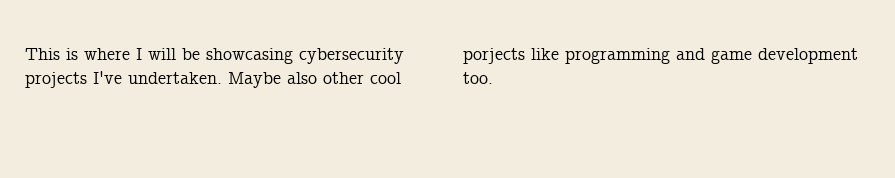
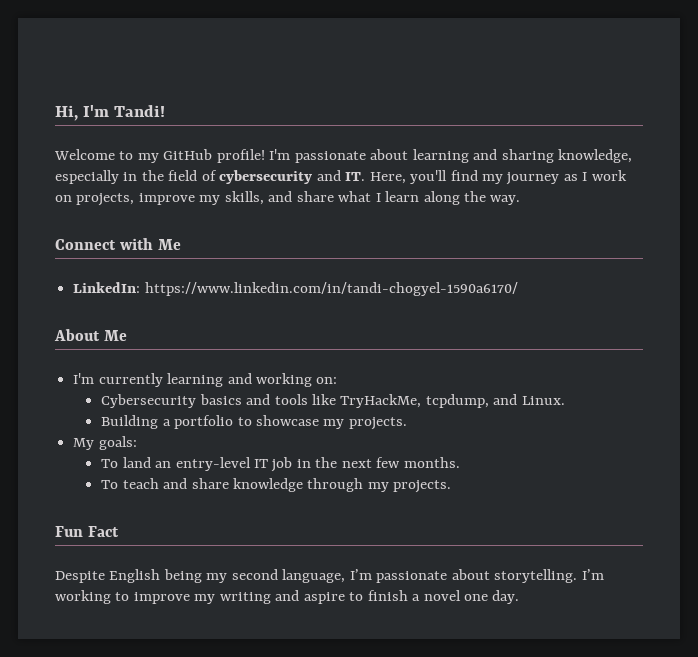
[25,48,404,64] [25,71,401,88] [463,48,858,64] [463,72,493,84] This is where I will be showcasing cybersecurity projects I've undertaken. Maybe also other cool porjects like programming and game development too. -> [55,105,166,121] [54,149,633,163] [55,170,627,185] [55,191,521,206] [55,238,181,250] [73,282,518,296] [54,329,127,341] [73,373,338,387] [101,394,565,408] [101,415,407,430] [73,436,137,450] [101,457,460,472] [101,478,452,493] [55,526,119,537] [55,569,604,583] [55,590,520,604] Hi, I'm Tandi! // Welcome to my GitHub profile! I'm passionate about learning and sharing knowledge, especially in the field of cybersecurity and IT. Here, you'll find my journey as I work on projects, improve my skills, and share what I learn along the way. // Connect with Me // LinkedIn: https://www.linkedin.com/in/tandi-chogyel-1590a6170/ // About Me // I'm currently learning and working on: // Cybersecurity basics and tools like TryHackMe, tcpdump, and Linux. // Building a portfolio to showcase my projects. // My goals: // To land an entry-level IT job in the next few months. // To teach and share knowledge through my projects. // Fun Fact // Despite English being my second language, I’m passionate about storytelling. I’m working to improve my writing and aspire to finish a novel one day.

